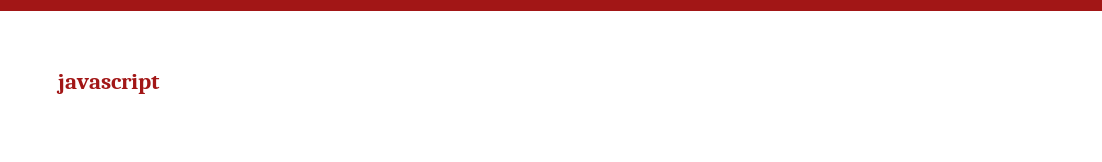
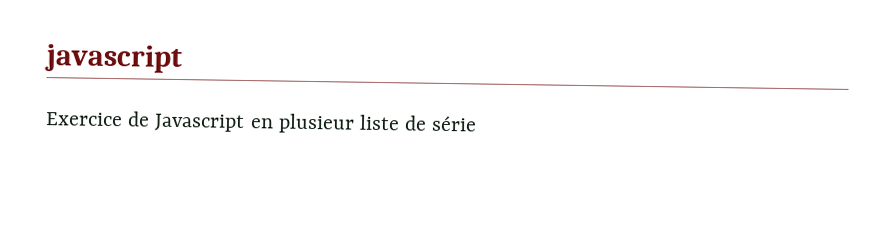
(160, 84) none -> [45,111,478,134] // Exercice de Javascript en plusieur liste de série

